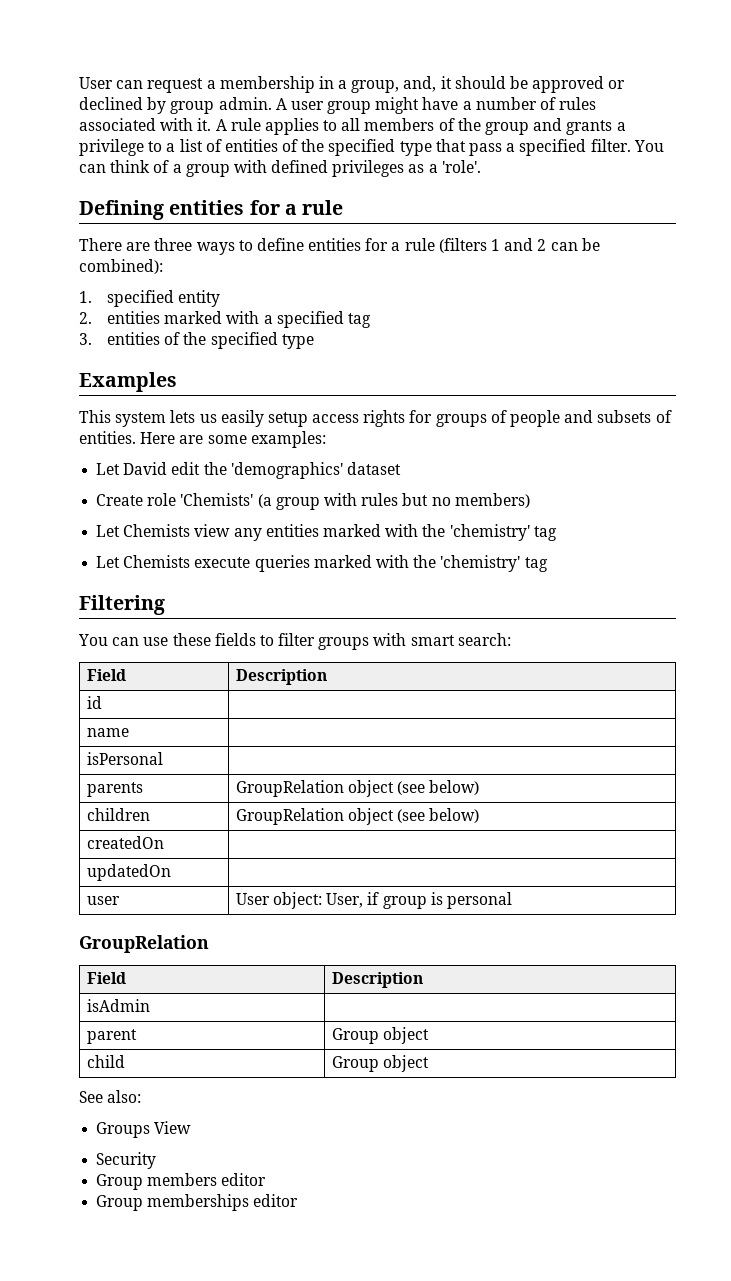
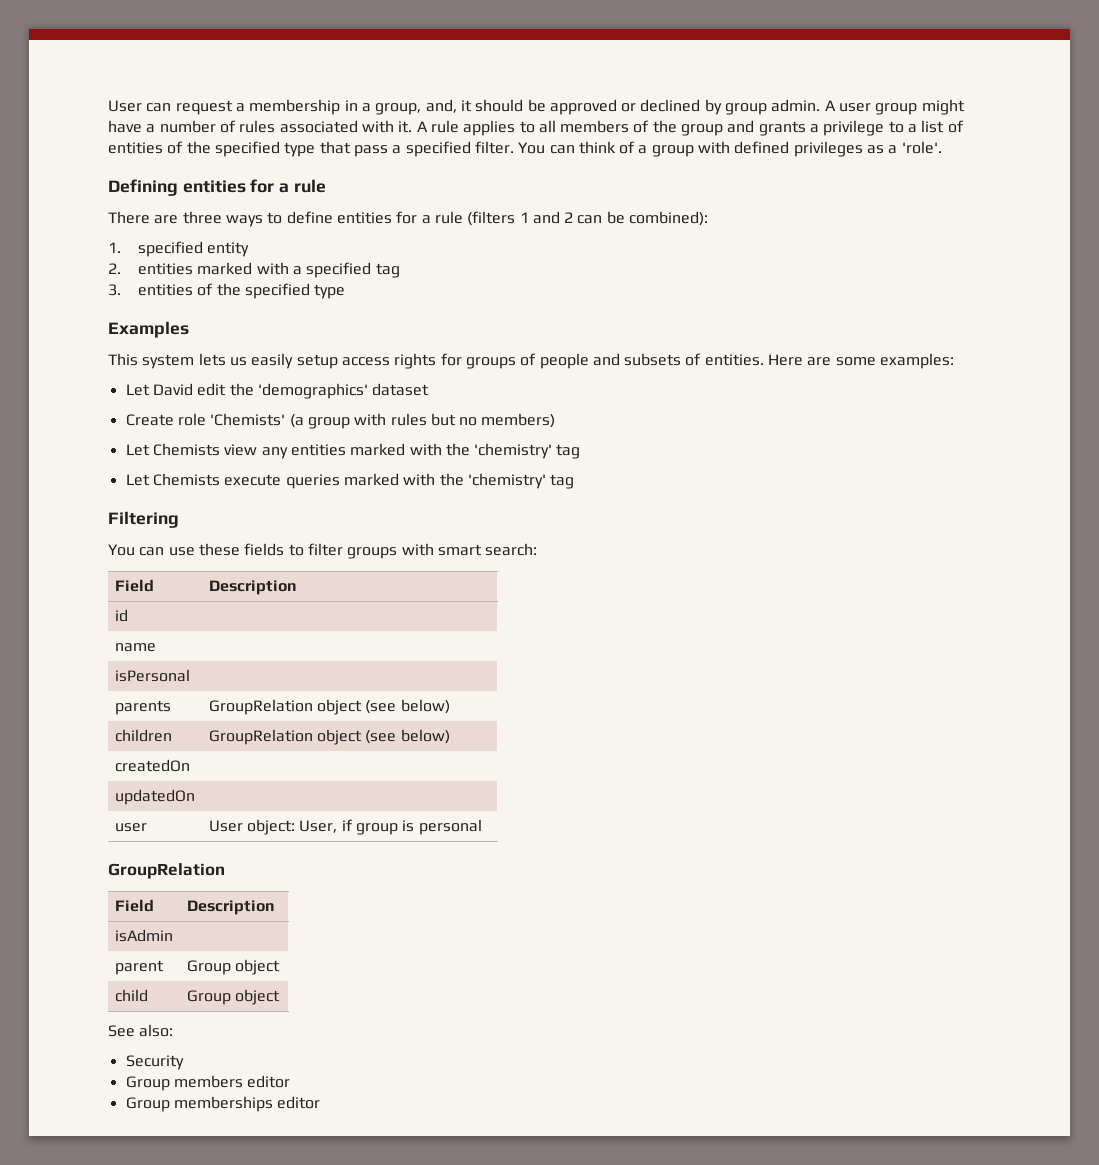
[96,1121,192,1138] // Groups View -> (174, 1030) none

